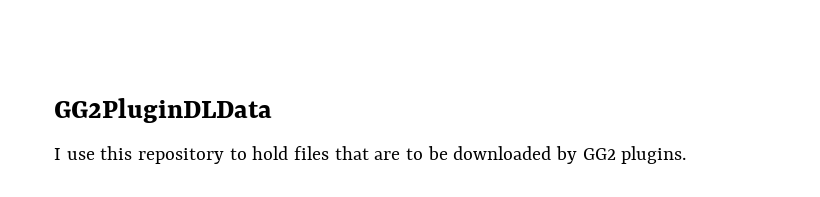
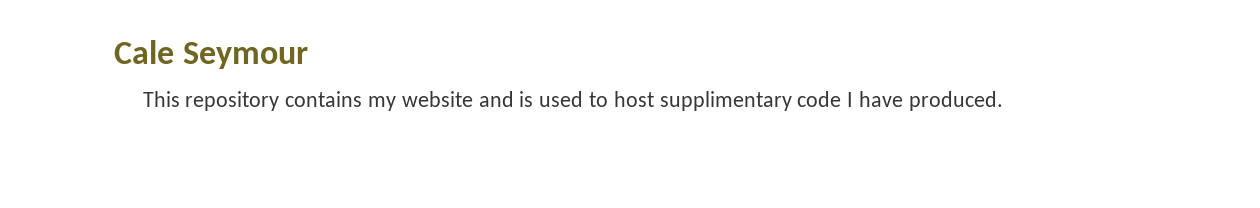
[54,98,272,123] [54,146,687,164] GG2PluginDLData // I use this repository to hold files that are to be downloaded by GG2 plugins. -> [114,40,309,69] [142,91,1003,111] Cale Seymour // This repository contains my website and is used to host supplimentary code I have produced.

